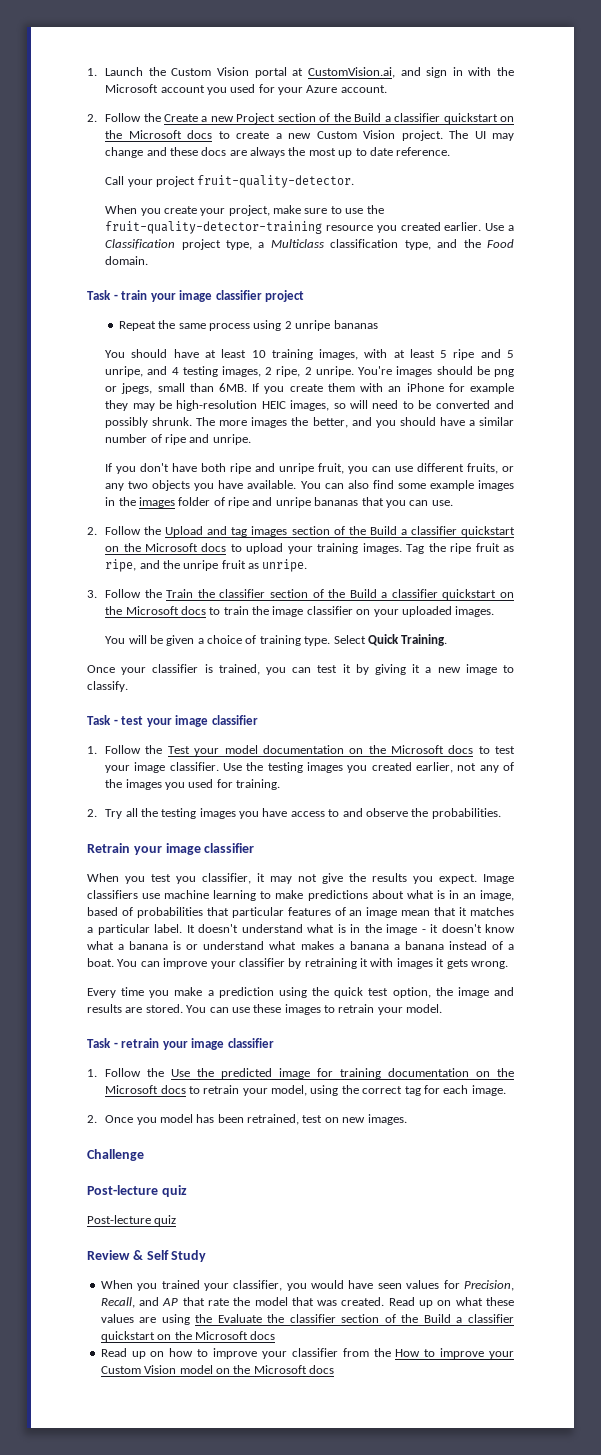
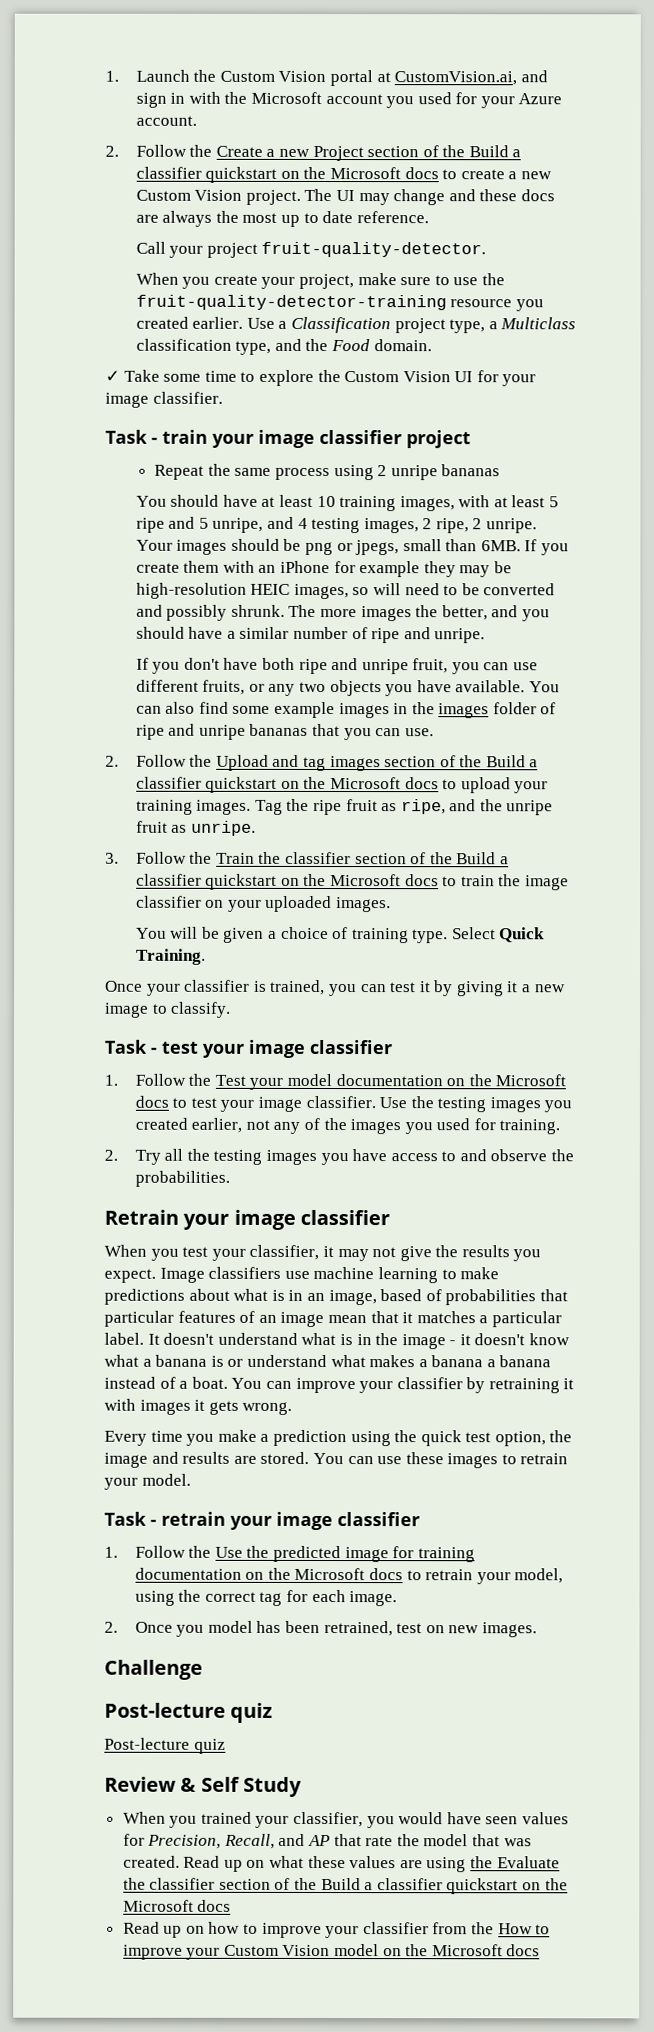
(149, 260) none -> [105,369,537,387] [105,391,223,408] // ✓ Take some time to explore the Custom Vision UI for your image classifier.
[358,366,393,375] You're -> [135,539,173,551] Your
[176,876,196,884] you -> [211,1248,246,1261] your

